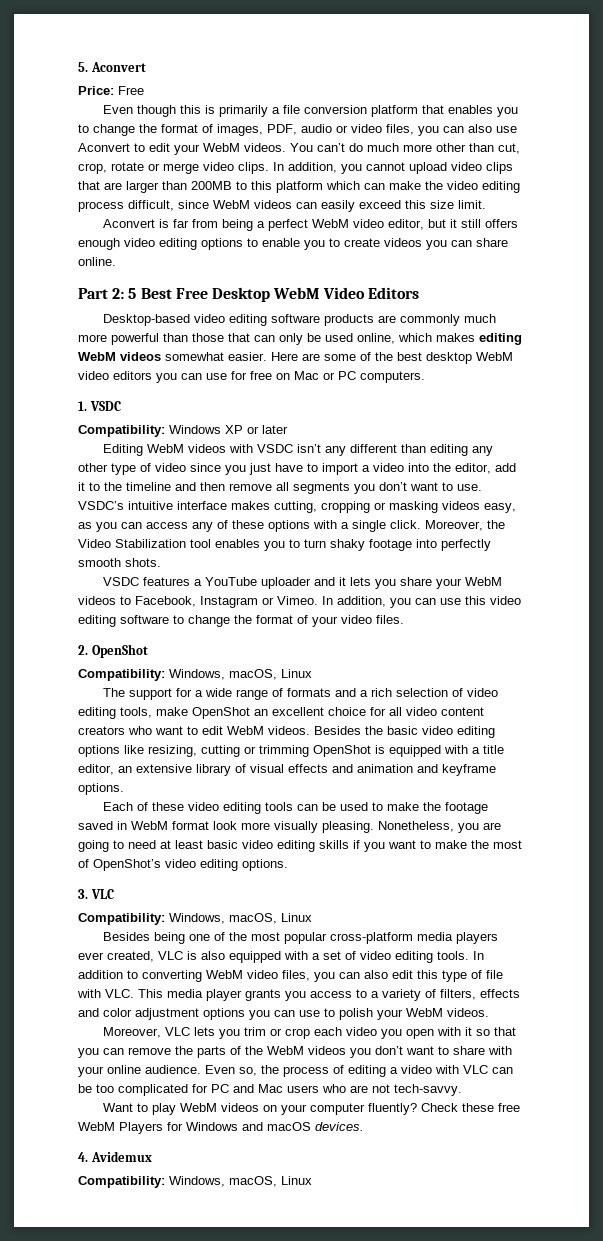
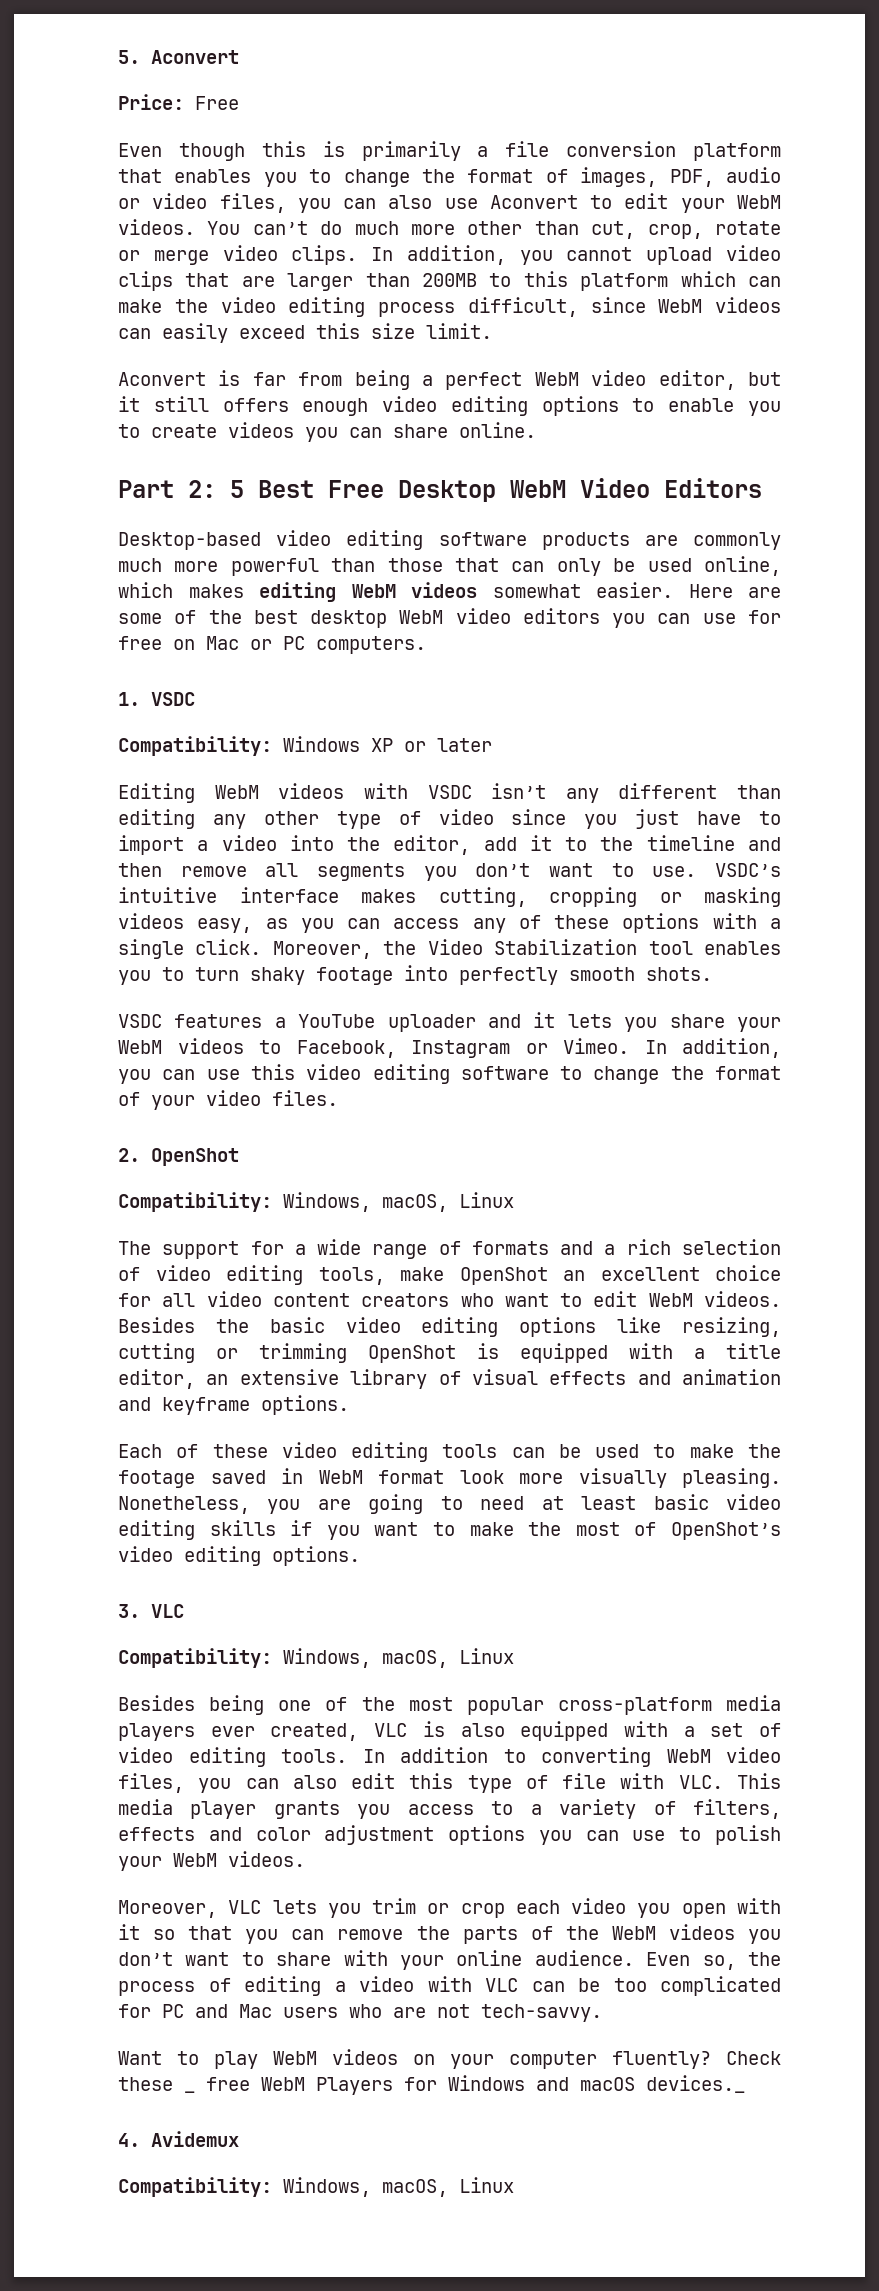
(495, 1107) none -> [184,2091,195,2093] _
[315,1122,364,1131] devices. -> [646,2075,745,2093] devices._

